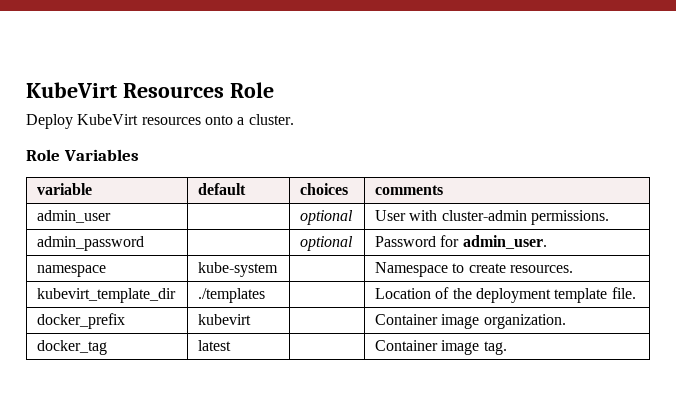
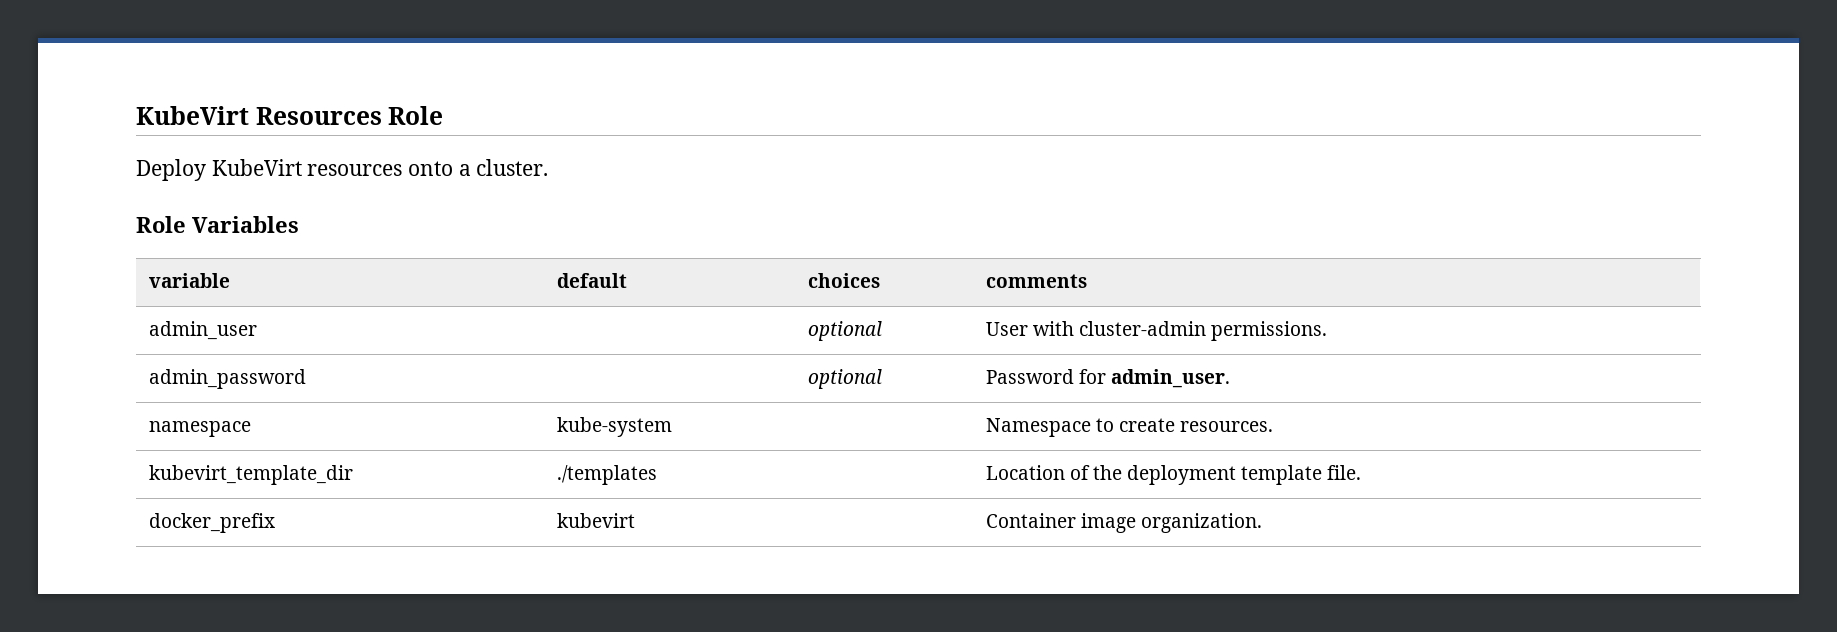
[37,340,108,355] [198,340,232,351] [375,340,507,355] // docker_tag | latest | | Container image tag. -> (1262, 523) none

